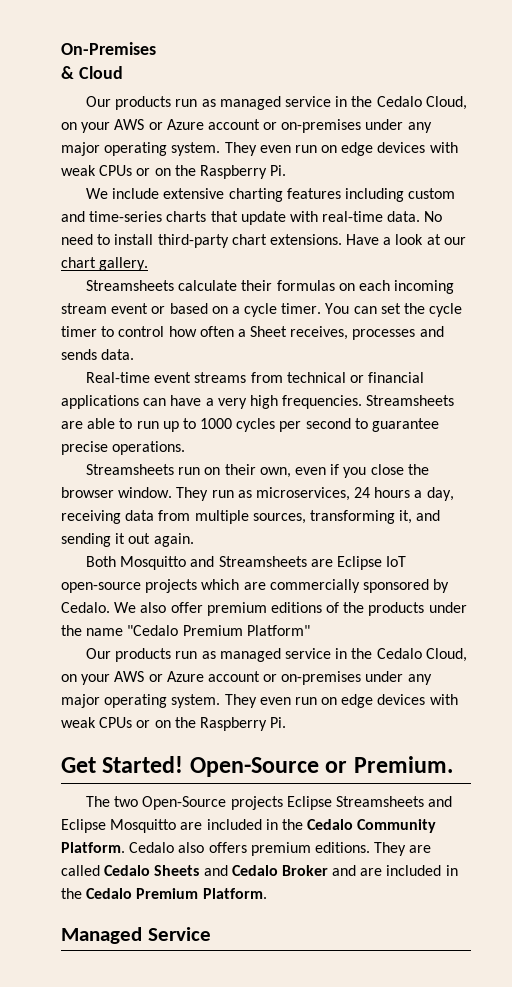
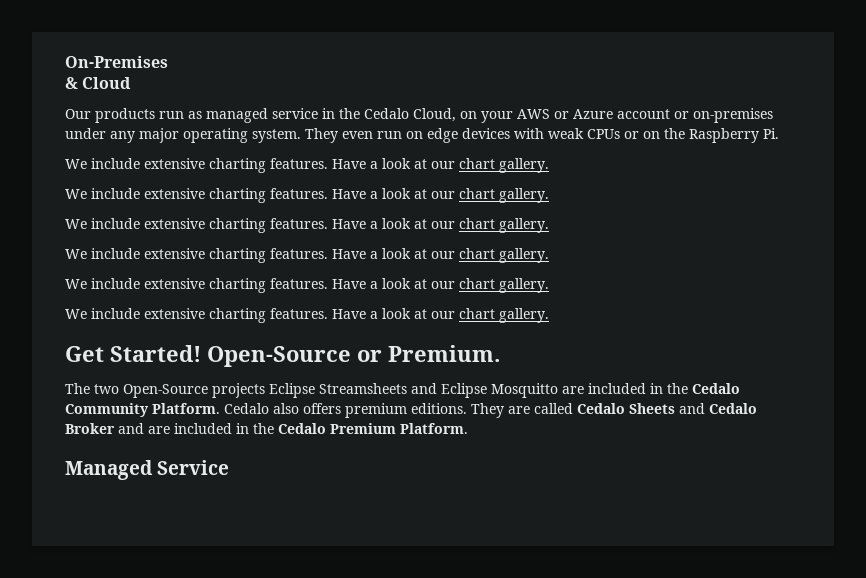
[286,188,456,202] [61,211,443,225] [61,234,466,248] [61,257,149,271] [86,280,455,294] [61,303,463,317] [61,326,444,340] [61,349,135,360] [86,372,425,383] [61,395,455,409] [61,418,440,432] [61,441,186,455] [86,464,429,478] [61,487,454,501] [61,510,441,524] [61,533,194,547] [86,556,407,570] [61,579,450,593] [61,602,467,616] [61,625,310,636] [86,648,467,662] [61,671,432,685] [61,694,458,708] [61,717,287,731] features including custom and time-series charts that update with real-time data. No need to install third-party chart extensions. Have a look at our chart gallery. // Streamsheets calculate their formulas on each incoming stream event or based on a cycle timer. You can set the cycle timer to control how often a Sheet receives, processes and sends data. // Real-time event streams from technical or financial applications can have a very high frequencies. Streamsheets are able to run up to 1000 cycles per second to guarantee precise operations. // Streamsheets run on their own, even if you close the browser window. They run as microservices, 24 hours a day, receiving data from multiple sources, transforming it, and sending it out again. // Both Mosquitto and Streamsheets are Eclipse IoT open-source projects which are commercially sponsored by Cedalo. We also offer premium editions of the products under the name "Cedalo Premium Platform" // Our products run as managed service in the Cedalo Cloud, on your AWS or Azure account or on-premises under any major operating system. They even run on edge devices with weak CPUs or on the Raspberry Pi. -> [270,158,549,173] [65,188,549,203] [65,218,549,233] [65,248,549,263] [65,278,549,293] [65,308,549,323] features. Have a look at our chart gallery. // We include extensive charting features. Have a look at our chart gallery. // We include extensive charting features. Have a look at our chart gallery. // We include extensive charting features. Have a look at our chart gallery. // We include extensive charting features. Have a look at our chart gallery. // We include extensive charting features. Have a look at our chart gallery.

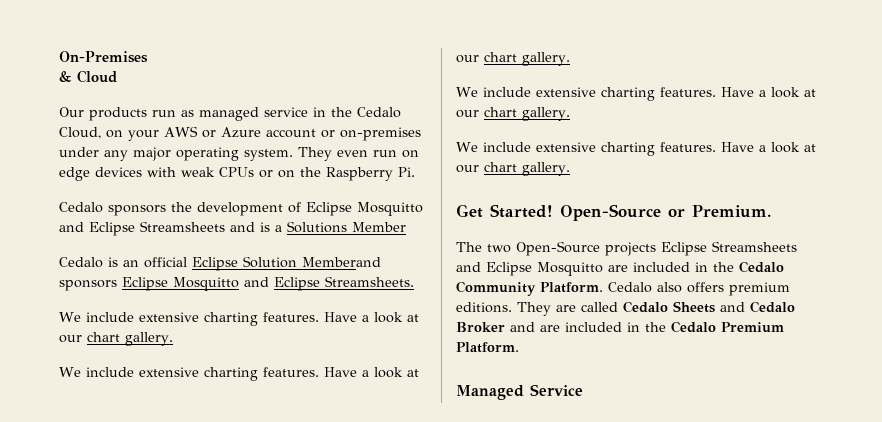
[65,158,549,173] [65,188,549,203] We include extensive charting features. Have a look at our chart gallery. // We include extensive charting features. Have a look at our chart gallery. -> [59,202,423,216] [59,221,406,236] [59,256,381,271] [59,276,414,291] Cedalo sponsors the development of Eclipse Mosquitto and Eclipse Streamsheets and is a Solutions Member // Cedalo is an official Eclipse Solution Memberand sponsors Eclipse Mosquitto and Eclipse Streamsheets.

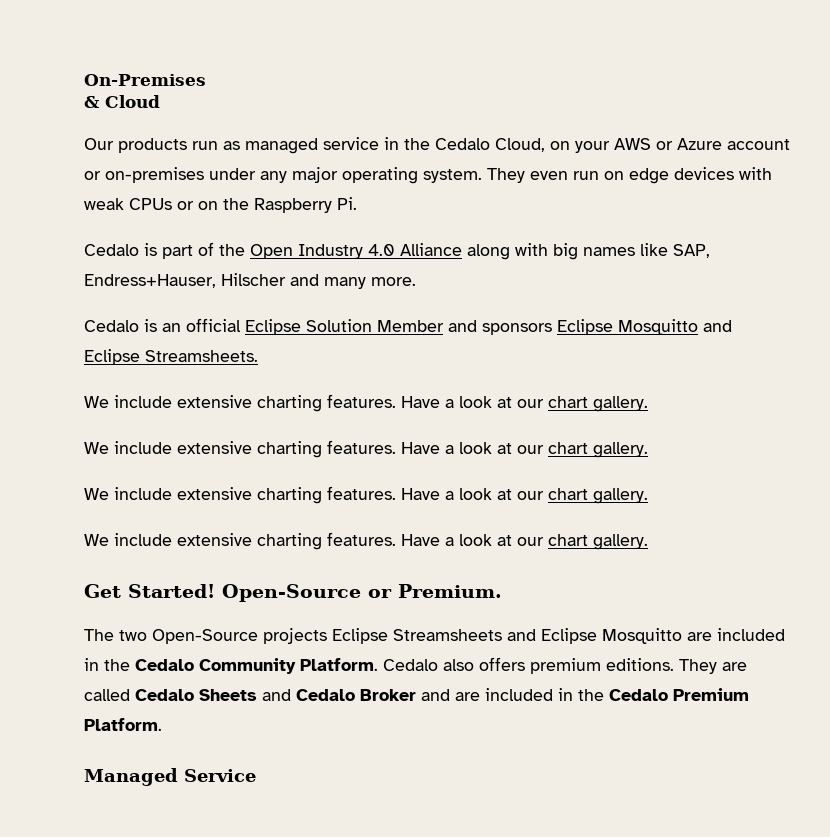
[108,202,423,216] [59,221,406,236] sponsors the development of Eclipse Mosquitto and Eclipse Streamsheets and is a Solutions Member -> [144,242,710,260] [84,273,416,289] is part of the Open Industry 4.0 Alliance along with big names like SAP, Endress+Hauser, Hilscher and many more.
[302,257,381,267] Memberand -> [377,320,477,332] Member and

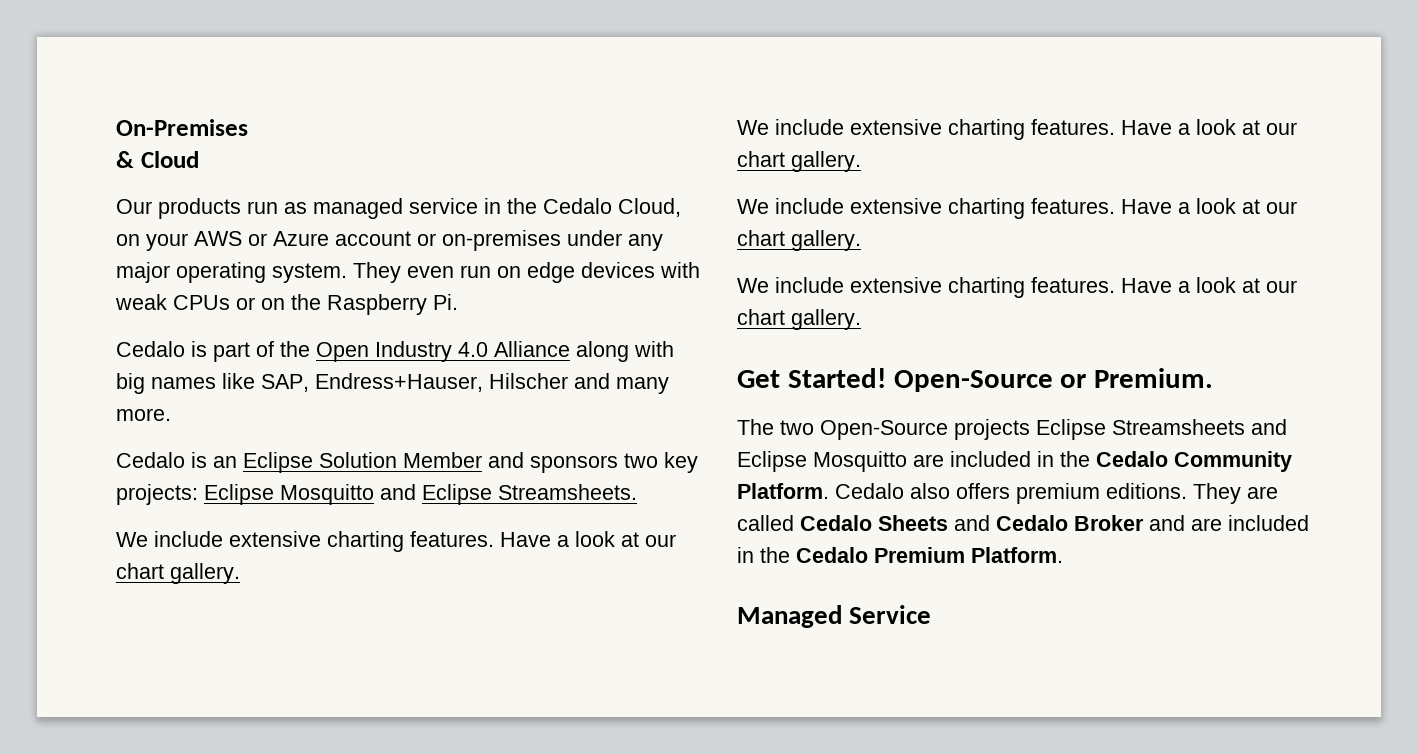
[186,318,241,332] official -> (237, 462) none
(552, 329) none -> [624,452,698,473] [116,484,198,505] two key projects:

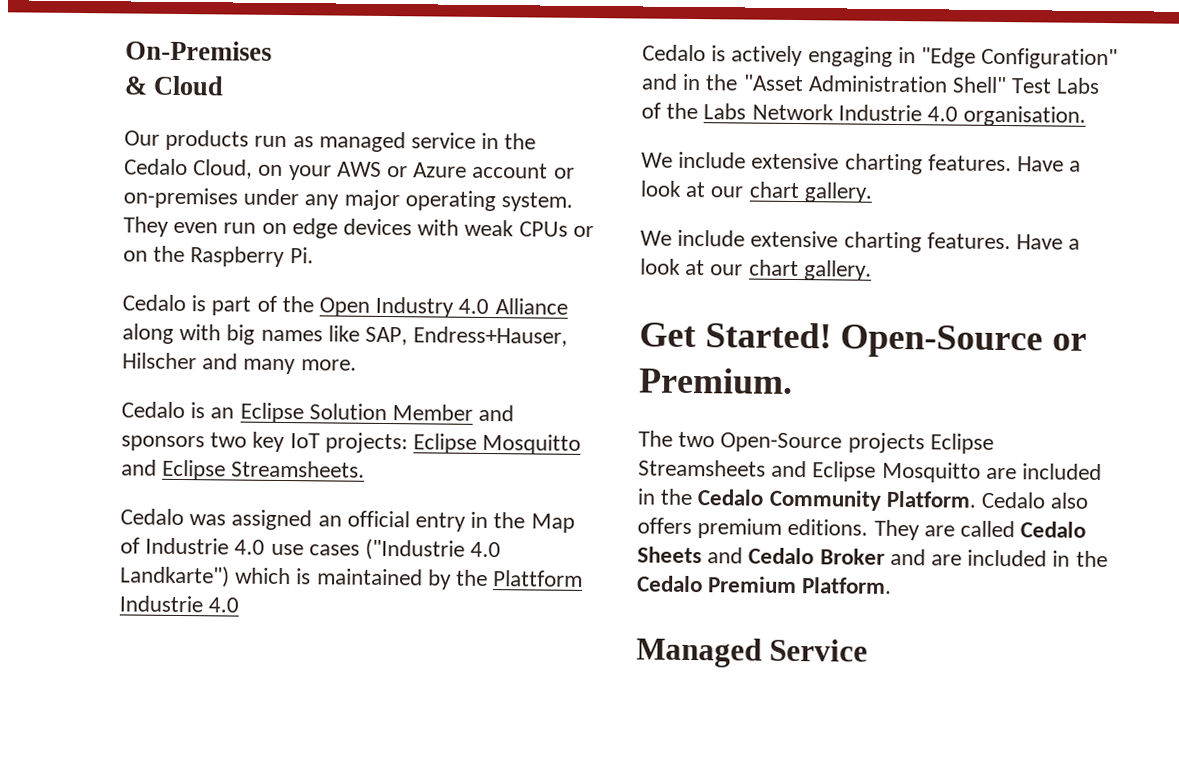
(698, 462) none -> [289,433,320,449] IoT
[116,531,676,552] [116,563,240,584] [737,119,1297,140] [737,151,861,172] We include extensive charting features. Have a look at our chart gallery. // We include extensive charting features. Have a look at our chart gallery. -> [120,508,575,533] [120,537,502,561] [120,565,584,590] [119,595,240,613] [642,44,1119,70] [641,73,1101,94] [641,102,1087,127] Cedalo was assigned an official entry in the Map of Industrie 4.0 use cases ("Industrie 4.0 Landkarte") which is maintained by the Plattform Industrie 4.0 // Cedalo is actively engaging in "Edge Configuration" and in the "Asset Administration Shell" Test Labs of the Labs Network Industrie 4.0 organisation.

